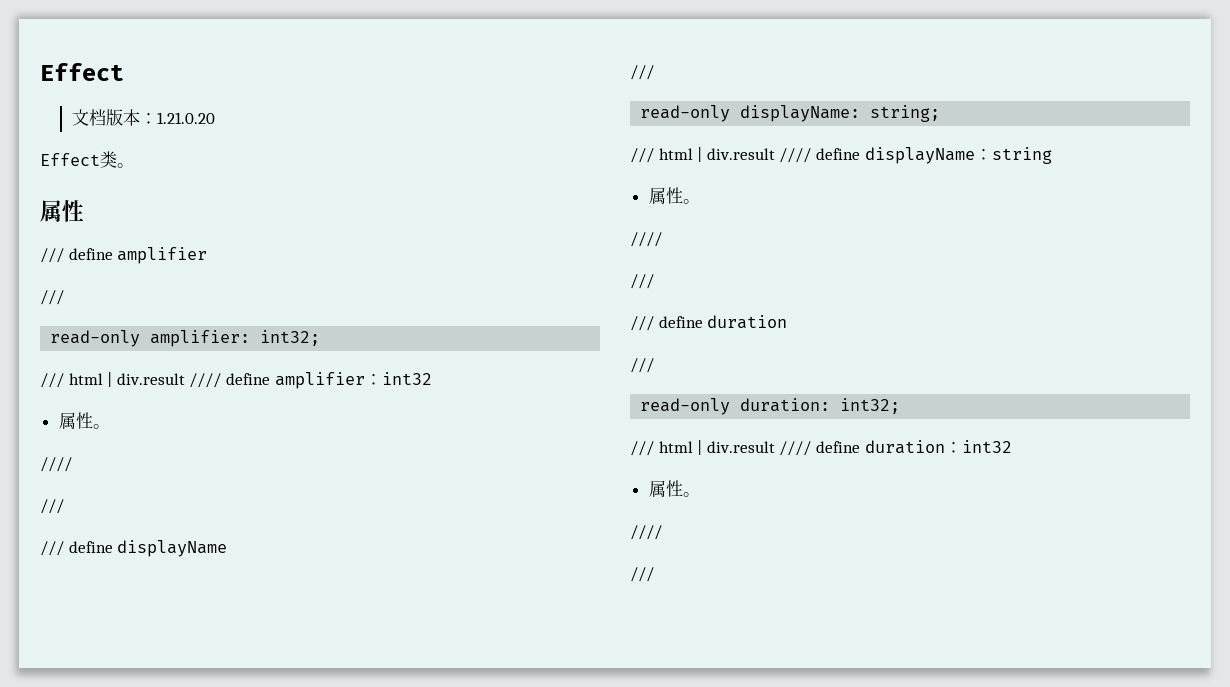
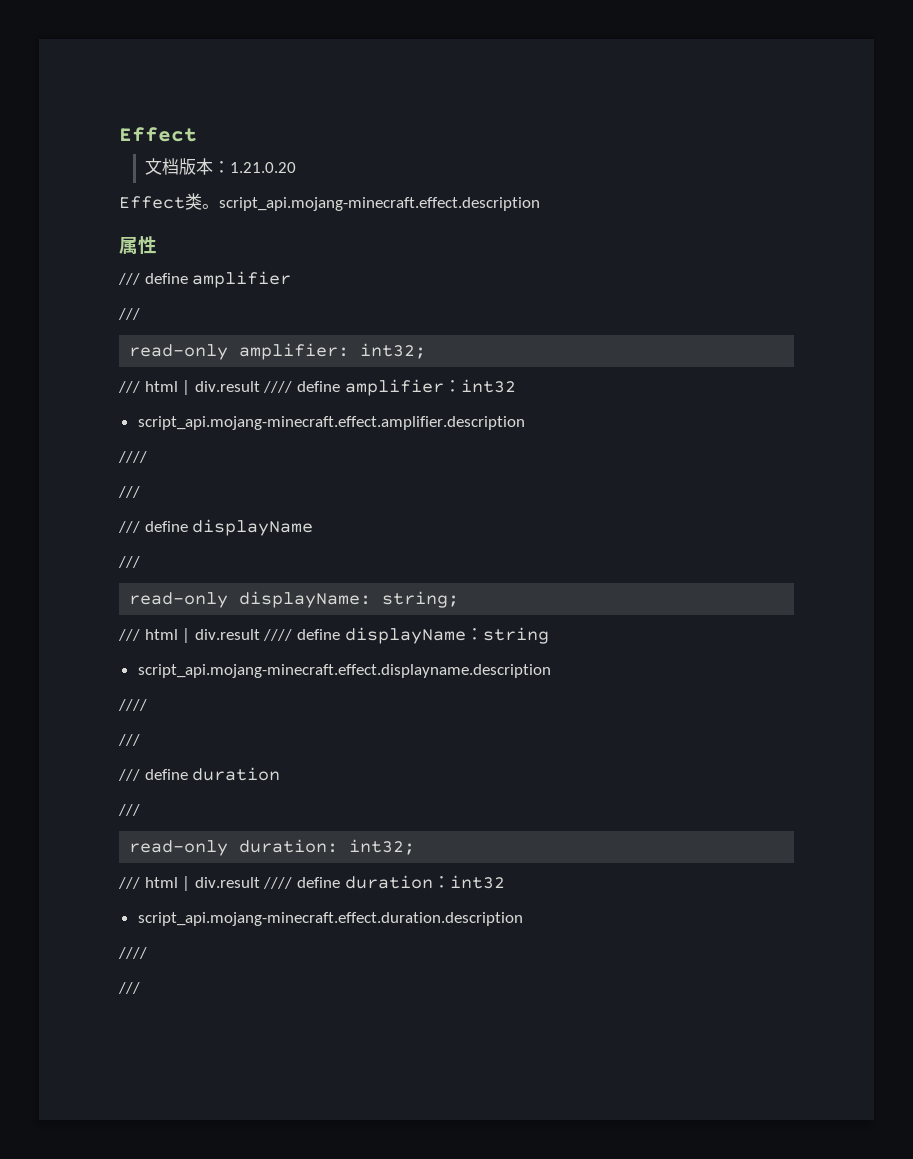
(134, 165) none -> [219,197,540,211] script_api.mojang-minecraft.effect.description
[58,412,110,429] 属性。 -> [137,416,525,430] script_api.mojang-minecraft.effect.amplifier.description
[648,187,700,204] 属性。 -> [137,664,551,678] script_api.mojang-minecraft.effect.displayname.description
[648,480,700,497] 属性。 -> [137,912,523,926] script_api.mojang-minecraft.effect.duration.description

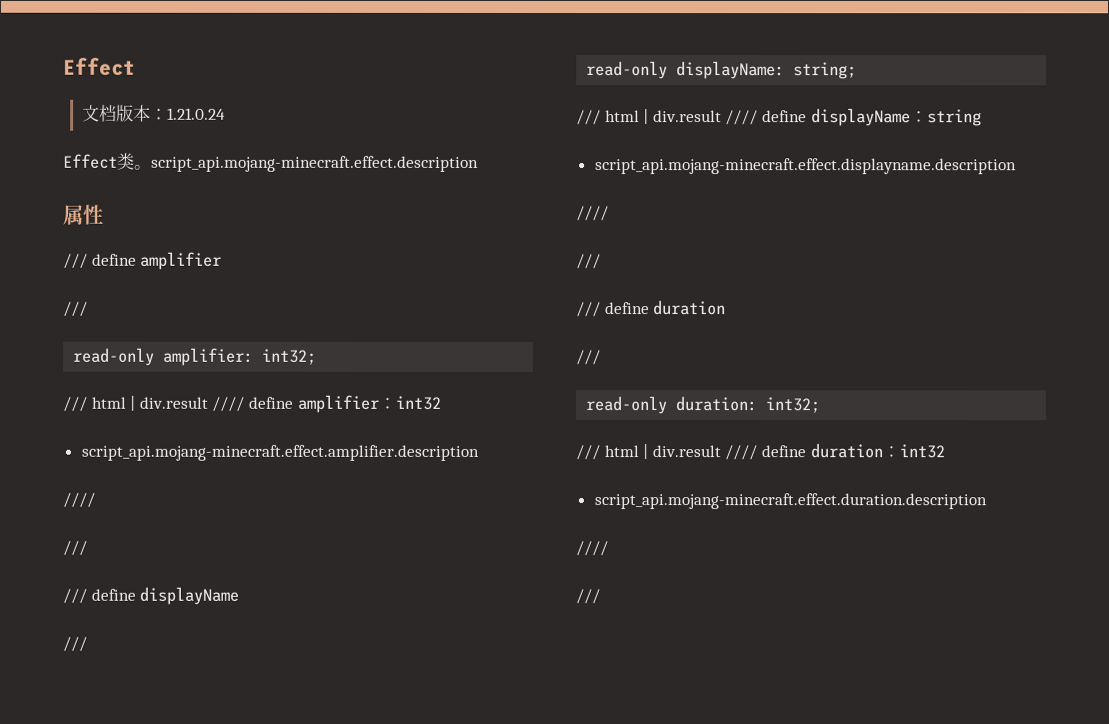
[229,162,296,173] 1.21.0.20 -> [166,107,226,120] 1.21.0.24

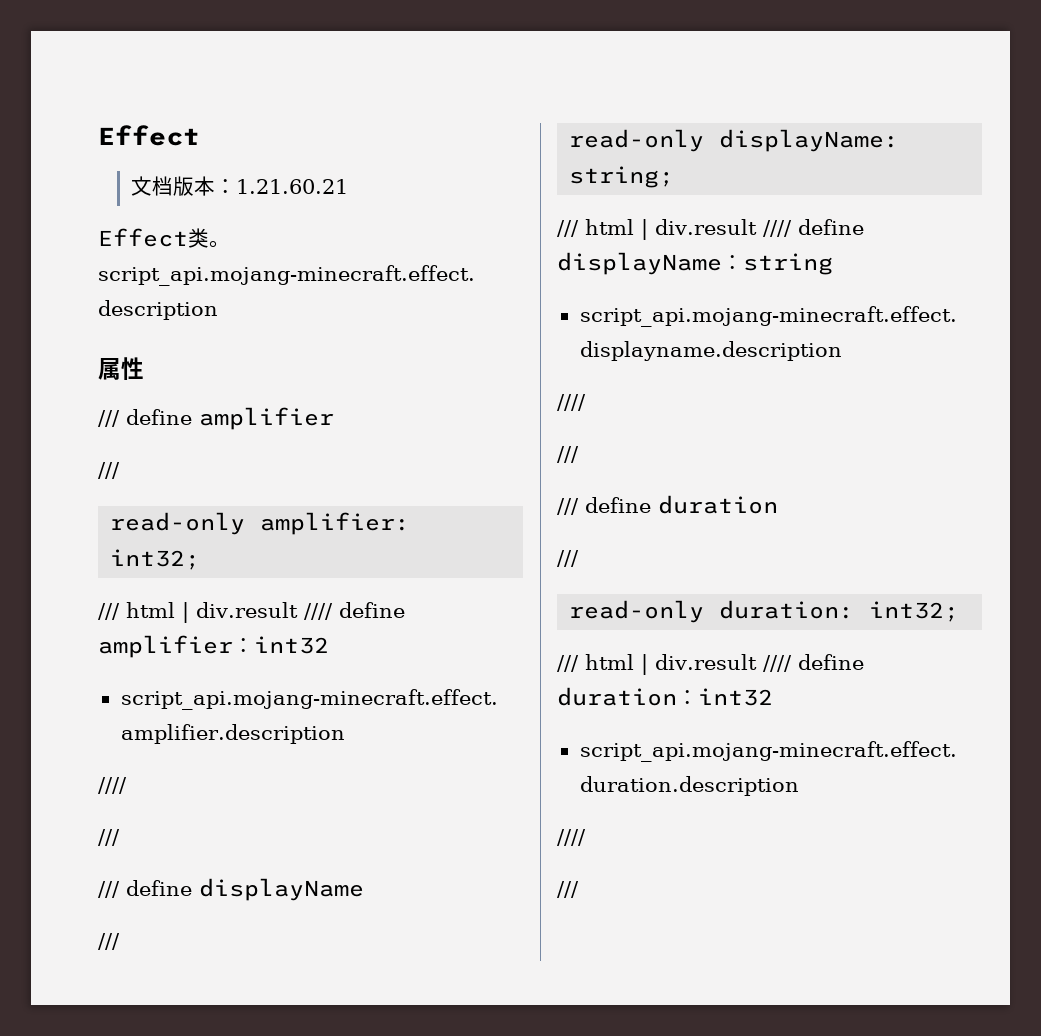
[166,107,226,120] 1.21.0.24 -> [236,179,349,194] 1.21.60.21

